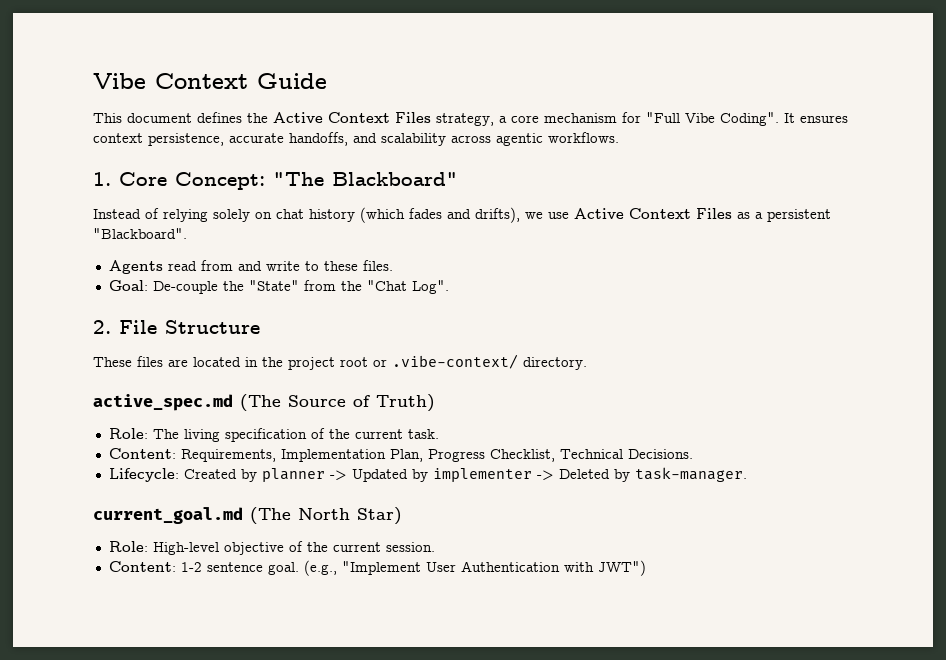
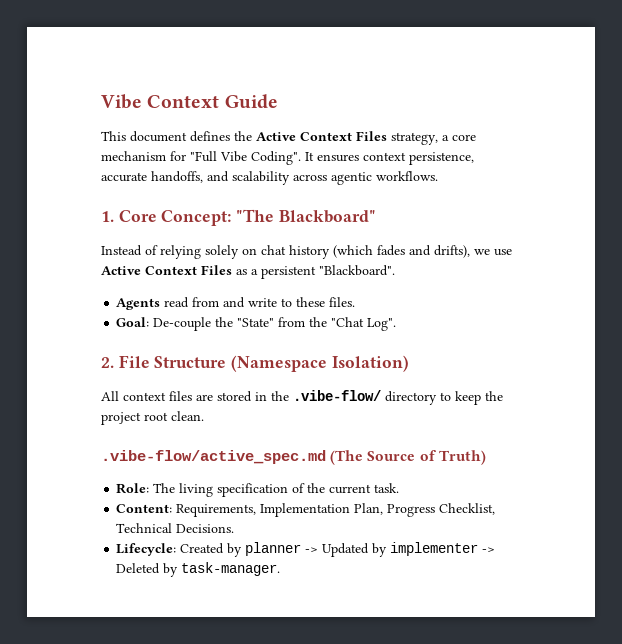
[93,357,132,367] // These -> [231,355,409,372] [101,391,166,401] (Namespace Isolation) // All context
[193,357,241,367] located -> [217,391,252,402] stored
[288,354,587,370] [93,394,233,411] project root or .vibe-context/ directory. // active_spec.md -> [293,390,503,405] [101,411,204,425] [101,450,326,464] .vibe-flow/ directory to keep the project root clean. // .vibe-flow/active_spec.md
[93,507,402,525] [108,541,435,555] [108,560,646,576] // current_goal.md (The North Star) // Role: High-level objective of the current session. // Content: 1-2 sentence goal. (e.g., "Implement User Authentication with JWT") -> (281, 569) none

